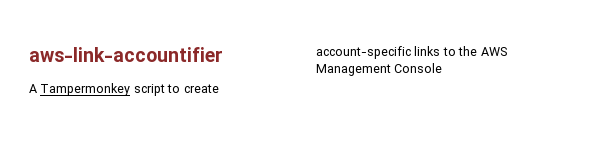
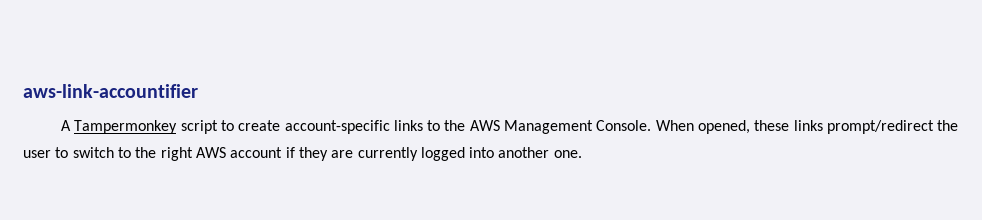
[394,63,443,73] Console -> [596,120,959,134] [23,147,582,161] Console. When opened, these links prompt/redirect the user to switch to the right AWS account if they are currently logged into another one.

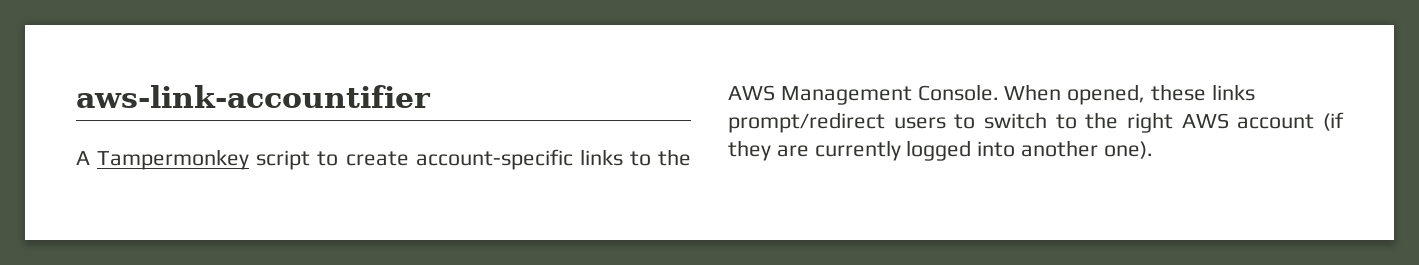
[937,120,959,131] [23,150,51,158] the user -> [893,117,946,129] users
[285,147,295,158] if -> [1323,112,1344,131] (if
[553,150,582,158] one. -> [1103,141,1153,159] one).

